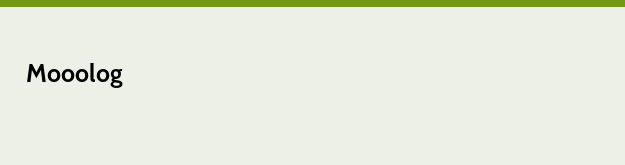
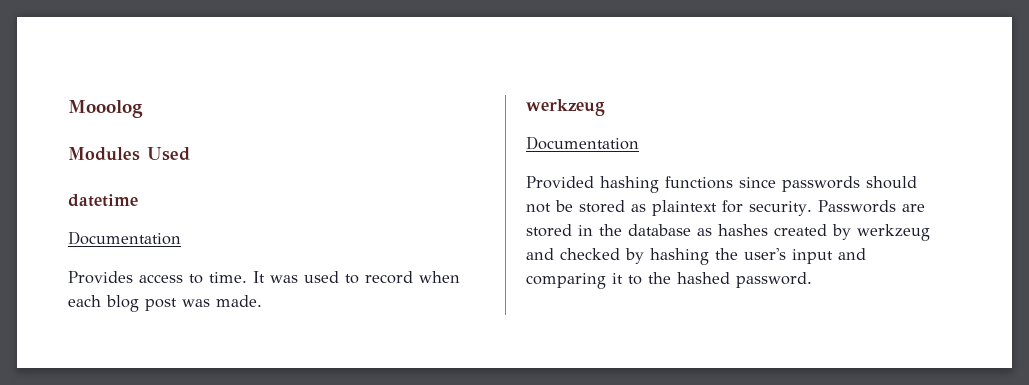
(123, 75) none -> [68,147,190,161] [68,194,138,207] [68,231,181,245] [68,271,460,284] [68,295,262,312] [526,99,605,116] [526,136,639,150] [526,176,917,193] [526,200,925,216] [526,224,930,241] [526,248,866,265] [526,272,812,289] // Modules Used // datetime // Documentation // Provides access to time. It was used to record when each blog post was made. // werkzeug // Documentation // Provided hashing functions since passwords should not be stored as plaintext for security. Passwords are stored in the database as hashes created by werkzeug and checked by hashing the user's input and comparing it to the hashed password.

